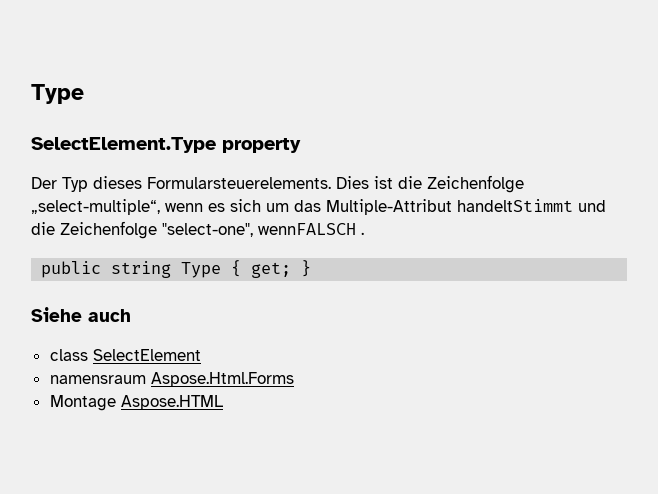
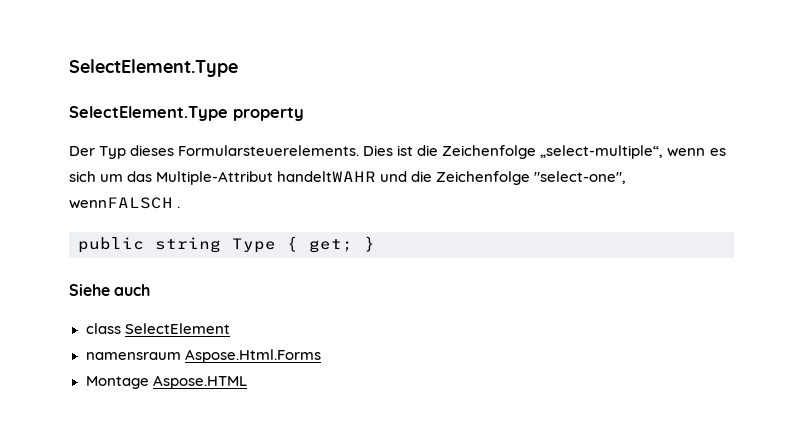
[31,84,84,104] Type -> [69,59,238,77] SelectElement.Type
[457,199,573,212] handeltStimmt -> [277,171,377,182] handeltWAHR

